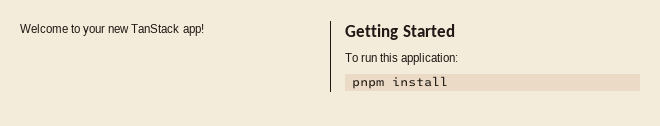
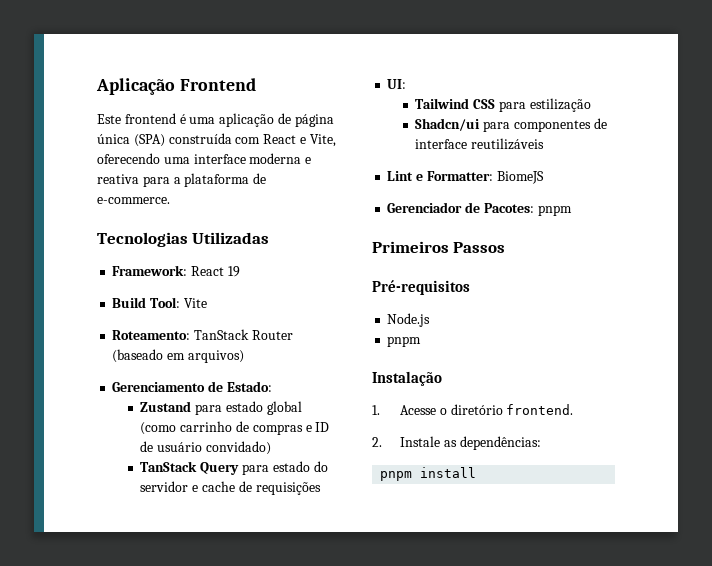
[20,24,204,36] [345,24,455,40] [345,53,459,65] Welcome to your new TanStack app! // Getting Started // To run this application: -> [96,78,256,95] [97,113,334,127] [97,133,336,147] [97,153,312,164] [97,173,267,187] [97,197,170,204] [97,232,270,247] [112,265,240,277] [112,297,207,308] [112,329,293,340] [112,349,244,363] [112,381,272,392] [140,401,302,415] [140,421,330,435] [140,441,271,455] [140,461,328,475] [140,481,321,495] [387,79,407,89] [415,98,591,112] [415,118,607,132] [415,138,545,150] [387,171,544,184] [387,202,572,216] [372,241,506,253] [372,280,470,295] [387,313,431,327] [387,336,422,347] [372,371,442,386] [372,404,574,415] [372,436,541,450] Aplicação Frontend // Este frontend é uma aplicação de página única (SPA) construída com React e Vite, oferecendo uma interface moderna e reativa para a plataforma de e-commerce. // Tecnologias Utilizadas // Framework: React 19 // Build Tool: Vite // Roteamento: TanStack Router (baseado em arquivos) // Gerenciamento de Estado: // Zustand para estado global (como carrinho de compras e ID de usuário convidado) // TanStack Query para estado do servidor e cache de requisições // UI: // Tailwind CSS para estilização // Shadcn/ui para componentes de interface reutilizáveis // Lint e Formatter: BiomeJS // Gerenciador de Pacotes: pnpm // Primeiros Passos // Pré-requisitos // Node.js // pnpm // Instalação // 1. Acesse o diretório frontend. // 2. Instale as dependências:

